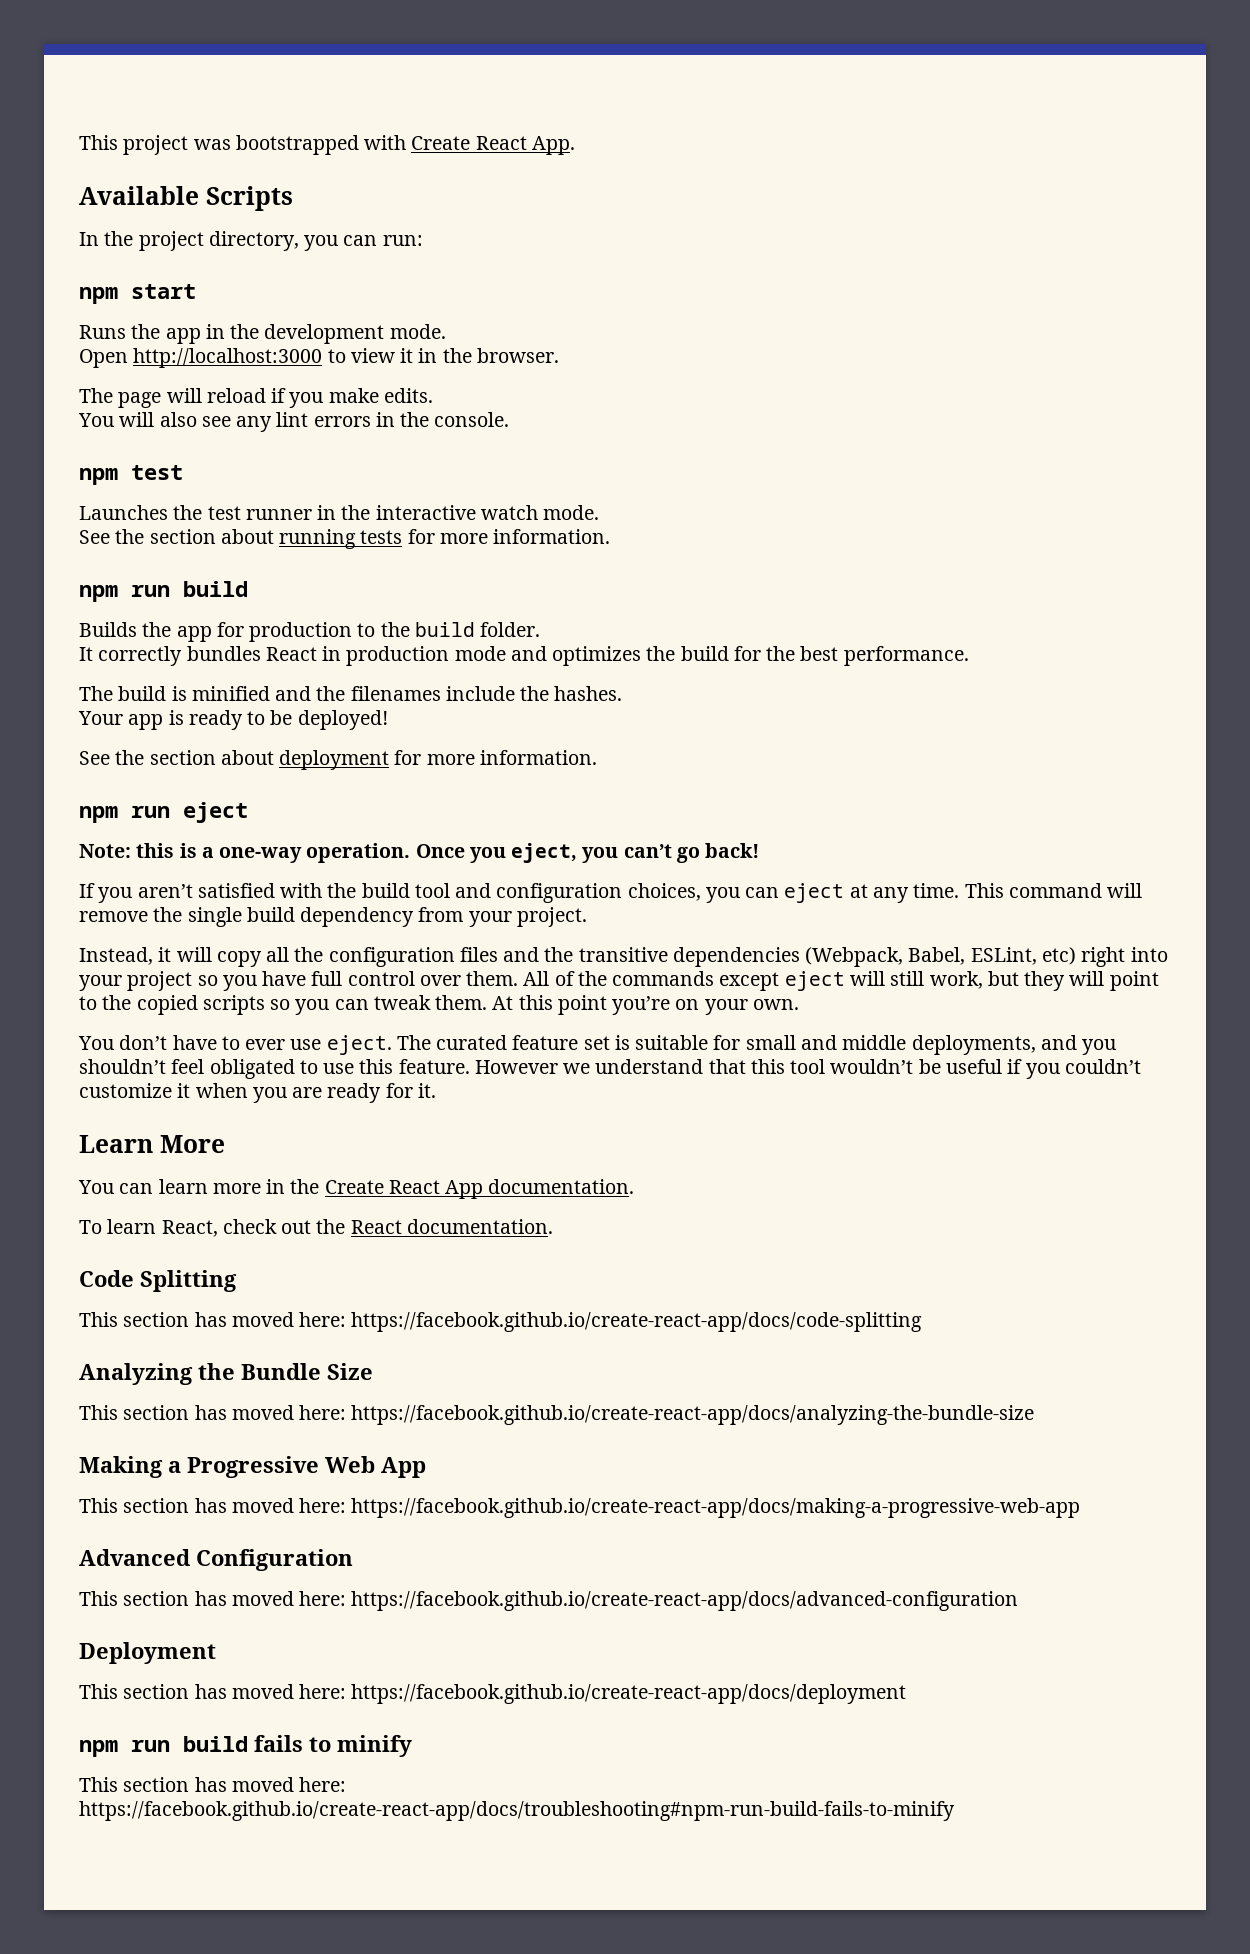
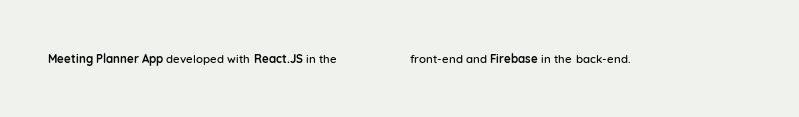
[79,135,575,155] [79,186,293,211] [79,231,423,251] [79,284,196,304] [79,324,446,344] [79,348,559,368] [79,388,433,408] [78,412,510,432] [79,465,183,485] [79,505,600,520] [79,529,611,549] [79,581,248,602] [79,622,541,642] [79,646,969,666] [79,686,623,701] [78,710,388,730] [79,750,597,770] [79,802,248,823] [79,843,760,863] [79,883,1143,903] [79,907,587,927] [79,947,1168,967] [79,971,1159,991] [79,995,799,1015] [78,1035,1117,1055] [79,1059,1141,1079] [79,1083,436,1103] [79,1135,225,1153] [78,1179,635,1199] [79,1219,553,1237] [79,1270,237,1292] [79,1312,923,1332] [79,1363,373,1385] [79,1405,1035,1425] [79,1456,426,1478] [79,1498,1081,1518] [79,1549,353,1571] [79,1591,1019,1611] [79,1642,216,1664] [79,1684,907,1704] [79,1735,412,1757] [79,1777,347,1792] [79,1801,955,1821] This project was bootstrapped with Create React App. // Available Scripts // In the project directory, you can run: // npm start // Runs the app in the development mode. // Open http://localhost:3000 to view it in the browser. // The page will reload if you make edits. // You will also see any lint errors in the console. // npm test // Launches the test runner in the interactive watch mode. // See the section about running tests for more information. // npm run build // Builds the app for production to the build folder. // It correctly bundles React in production mode and optimizes the build for the best performance. // The build is minified and the filenames include the hashes. // Your app is ready to be deployed! // See the section about deployment for more information. // npm run eject // Note: this is a one-way operation. Once you eject, you can’t go back! // If you aren’t satisfied with the build tool and configuration choices, you can eject at any time. This command will remove the single build dependency from your project. // Instead, it will copy all the configuration files and the transitive dependencies (Webpack, Babel, ESLint, etc) right into your project so you have full control over them. All of the commands except eject will still work, but they will point to the copied scripts so you can tweak them. At this point you’re on your own. // You don’t have to ever use eject. The curated feature set is suitable for small and middle deployments, and you shouldn’t feel obligated to use this feature. However we understand that this tool wouldn’t be useful if you couldn’t customize it when you are ready for it. // Learn More // You can learn more in the Create React App documentation. // To learn React, check out the React documentation. // Code Splitting // This section has moved here: https://facebook.github.io/create-react-app/docs/code-splitting // Analyzing the Bundle Size // This section has moved here: https://facebook.github.io/create-react-app/docs/analyzing-the-bundle-size // Making a Progressive Web App // This section has moved here: https://facebook.github.io/create-react-app/docs/making-a-progressive-web-app // Advanced Configuration // This section has moved here: https://facebook.github.io/create-react-app/docs/advanced-configuration // Deployment // This section has moved here: https://facebook.github.io/create-react-app/docs/deployment // npm run build fails to minify // This section has moved here: https://facebook.github.io/create-react-app/docs/troubleshooting#npm-run-build-fails-to-minify -> [48,53,631,66] Meeting Planner App developed with React.JS in the front-end and Firebase in the back-end.

